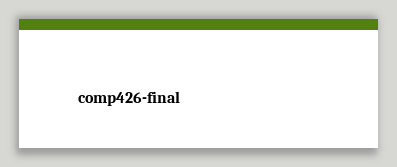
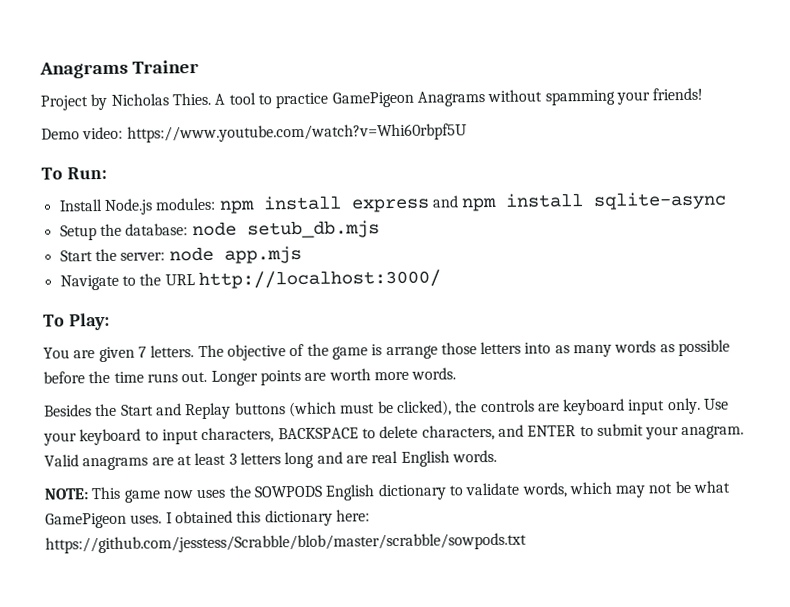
[78,91,180,106] comp426-final -> [39,60,199,79] [40,87,704,111] [41,123,467,143] [41,166,107,180] [58,191,728,215] [59,220,380,241] [59,245,302,264] [59,269,441,291] [43,312,110,331] [43,339,731,363] [43,367,457,386] [44,397,730,420] [43,423,745,446] [44,449,497,471] [44,480,731,503] [45,509,370,529] [45,532,527,554] Anagrams Trainer // Project by Nicholas Thies. A tool to practice GamePigeon Anagrams without spamming your friends! // Demo video: https://www.youtube.com/watch?v=Whi60rbpf5U // To Run: // Install Node.js modules: npm install express and npm install sqlite-async // Setup the database: node setub_db.mjs // Start the server: node app.mjs // Navigate to the URL http://localhost:3000/ // To Play: // You are given 7 letters. The objective of the game is arrange those letters into as many words as possible before the time runs out. Longer points are worth more words. // Besides the Start and Replay buttons (which must be clicked), the controls are keyboard input only. Use your keyboard to input characters, BACKSPACE to delete characters, and ENTER to submit your anagram. Valid anagrams are at least 3 letters long and are real English words. // NOTE: This game now uses the SOWPODS English dictionary to validate words, which may not be what GamePigeon uses. I obtained this dictionary here: https://github.com/jesstess/Scrabble/blob/master/scrabble/sowpods.txt

